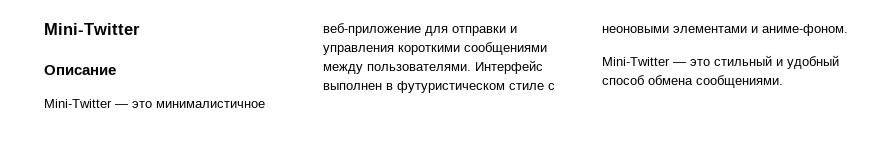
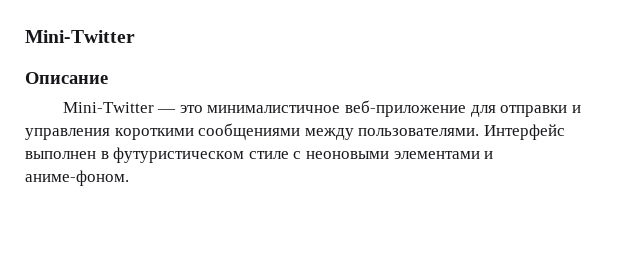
[602,55,839,69] [602,75,783,88] // Mini-Twitter — это стильный и удобный способ обмена сообщениями. -> (129, 178) none

